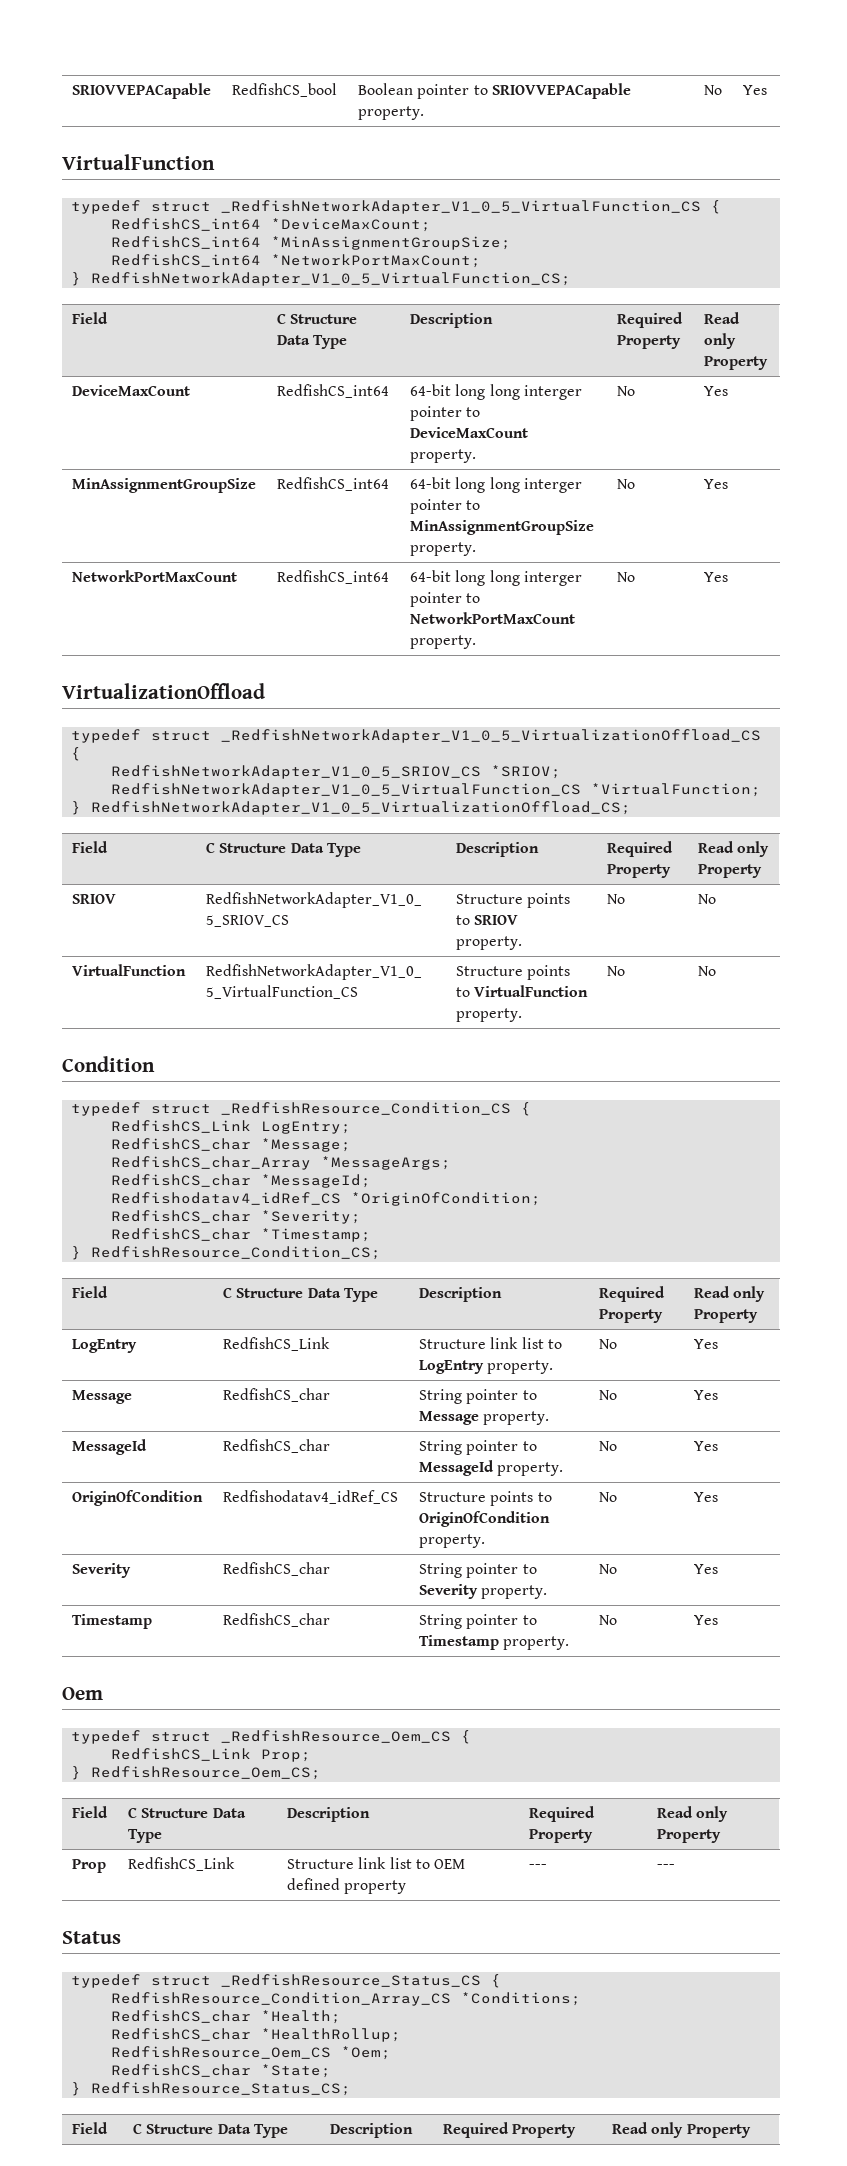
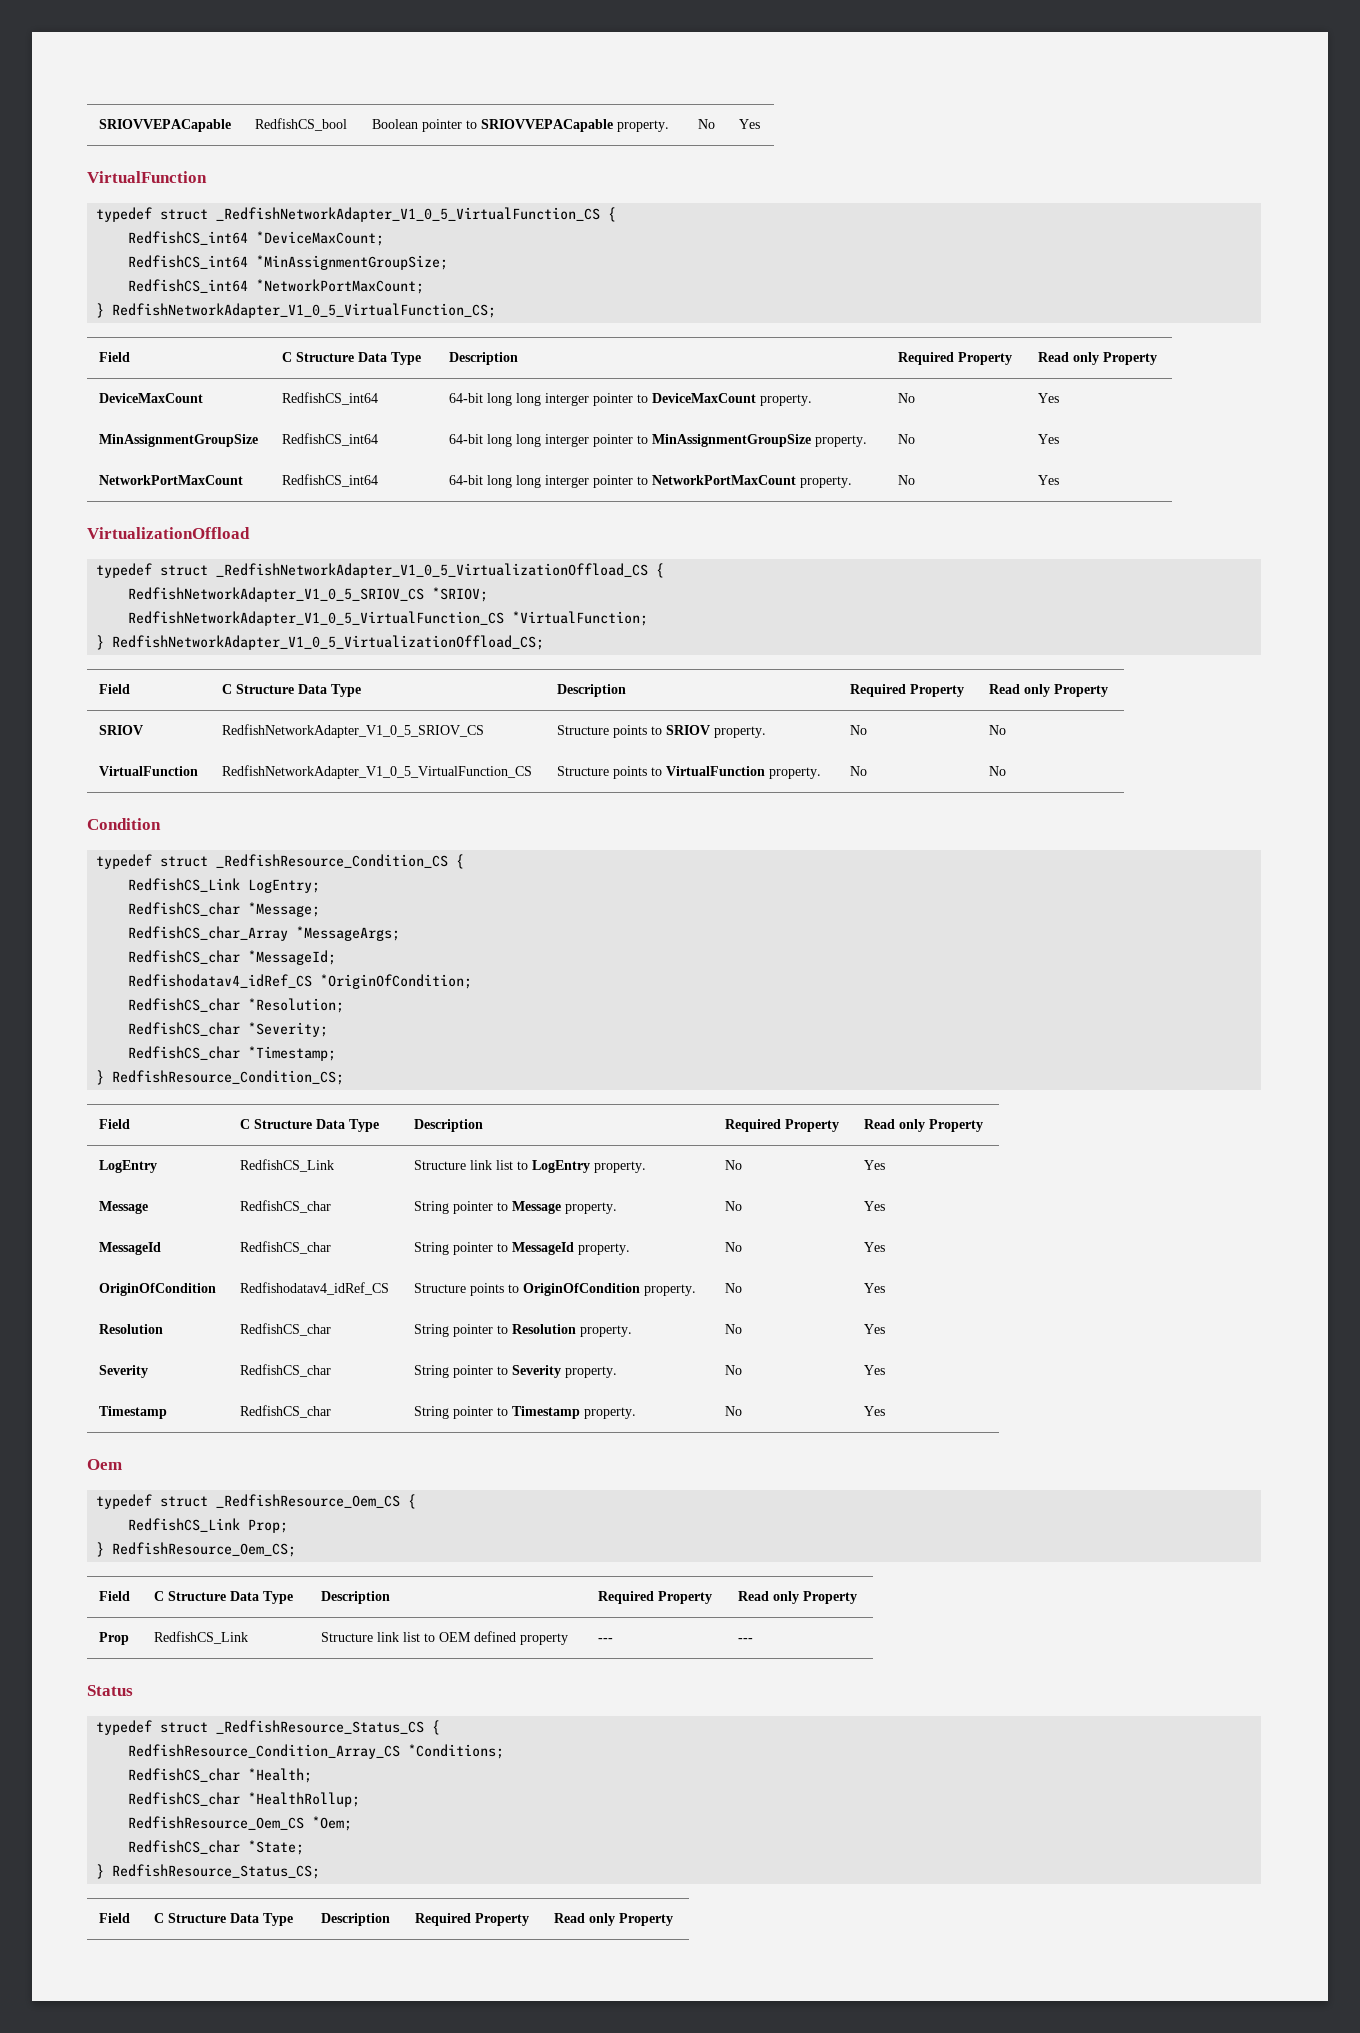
(542, 1199) none -> [128,998,345,1013] // RedfishCS_char *Resolution;
(719, 1497) none -> [98,1324,163,1334] [239,1323,331,1336] [413,1324,632,1337] [724,1324,742,1334] [863,1324,885,1334] // Resolution | RedfishCS_char | String pointer to Resolution property. | No | Yes

